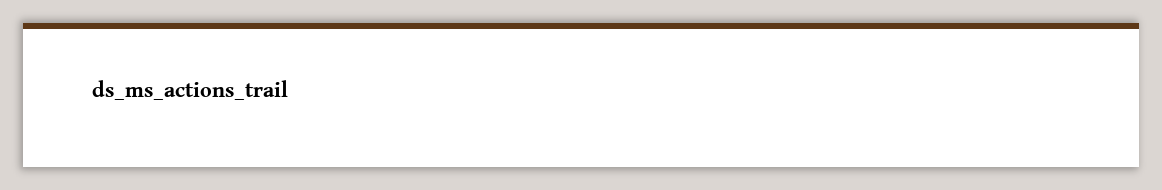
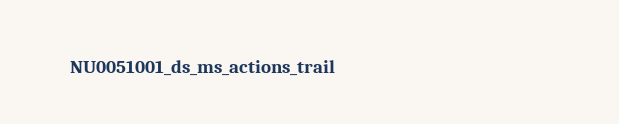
[92,80,288,100] ds_ms_actions_trail -> [70,60,335,76] NU0051001_ds_ms_actions_trail

